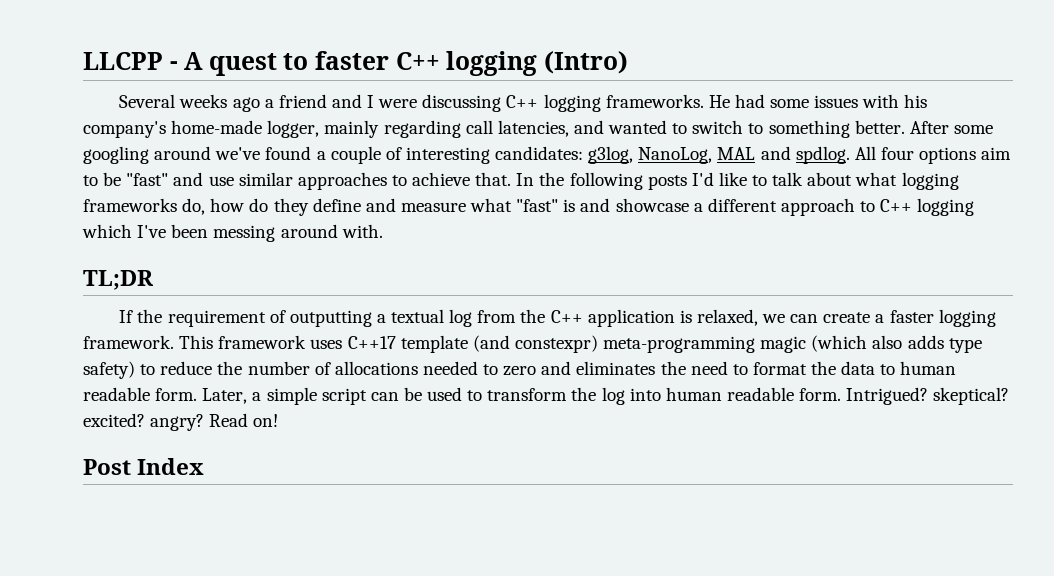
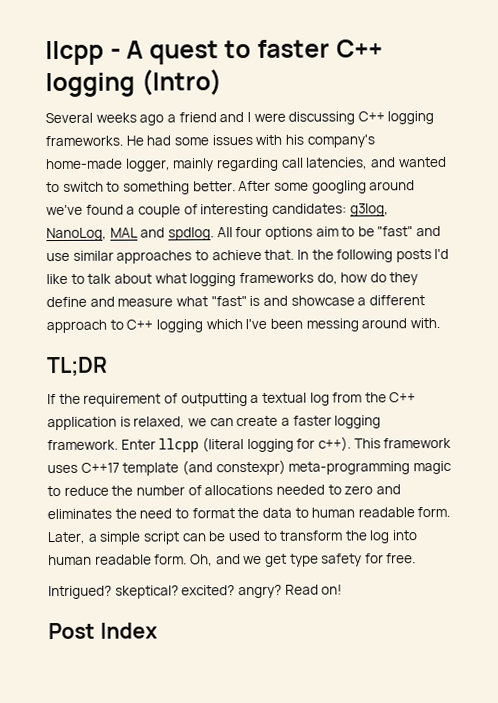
[83,52,163,70] LLCPP -> [45,40,104,66] llcpp
(174, 342) none -> [120,436,351,453] Enter llcpp (literal logging for c++).
[811,335,982,353] [83,361,135,379] (which also adds type safety) -> (452, 467) none
(842, 394) none -> [189,553,417,567] Oh, and we get type safety for free. //

